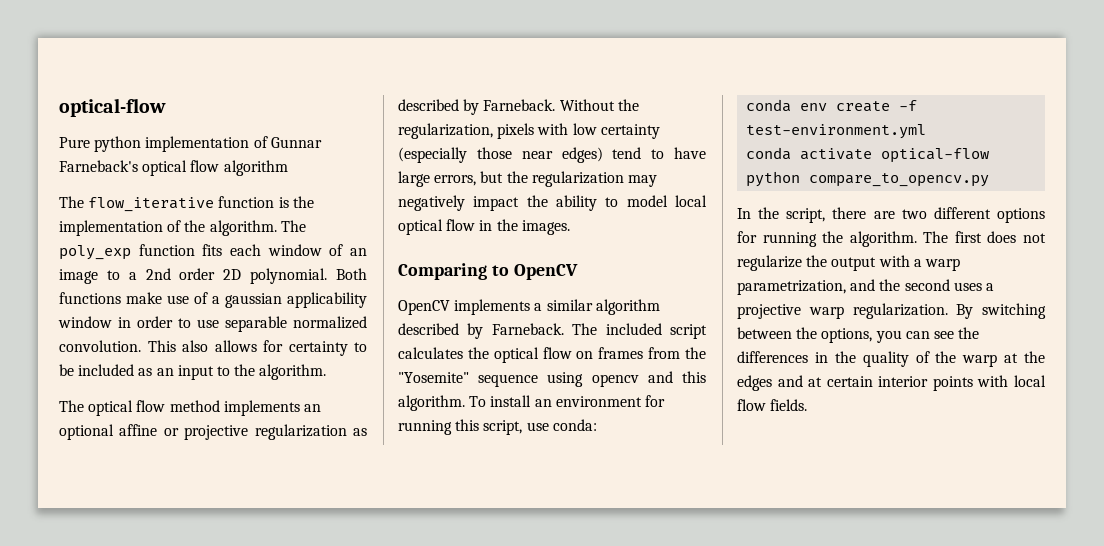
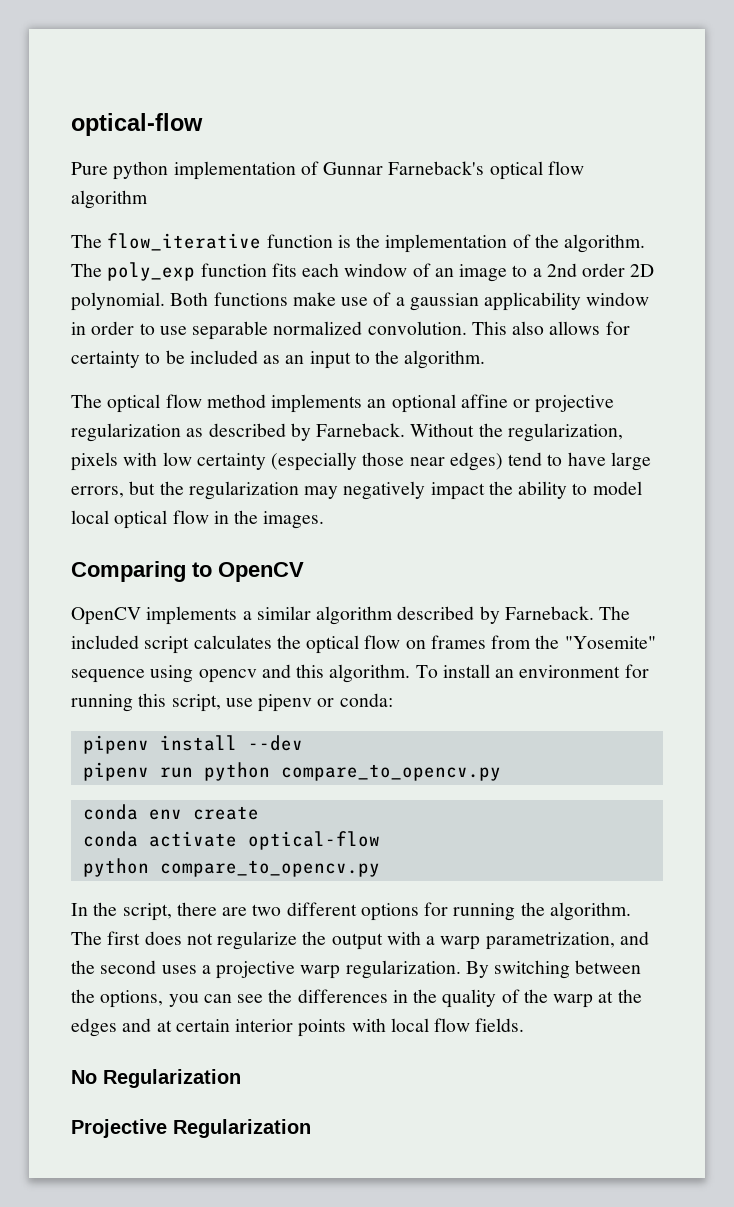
(549, 426) none -> [258,694,335,712] pipenv or
(597, 425) none -> [82,735,303,754] [82,762,501,781] // pipenv install --dev // pipenv run python compare_to_opencv.py
[899,100,918,111] [746,124,927,139] -f test-environment.yml -> (259, 813) none
(808, 405) none -> [71,1069,241,1088] [71,1119,311,1138] // No Regularization // Projective Regularization

